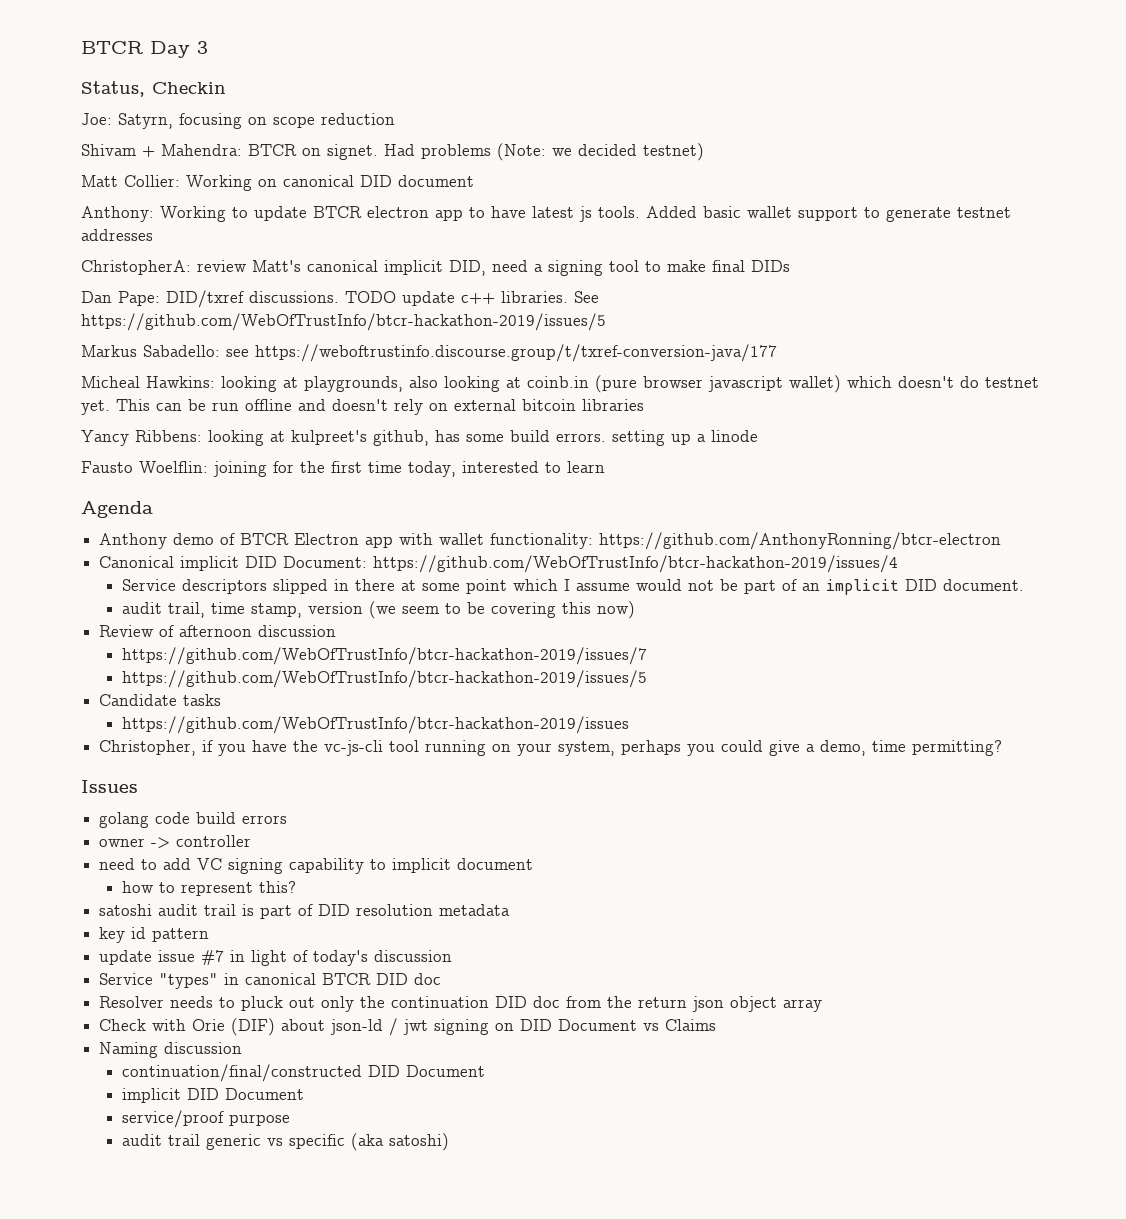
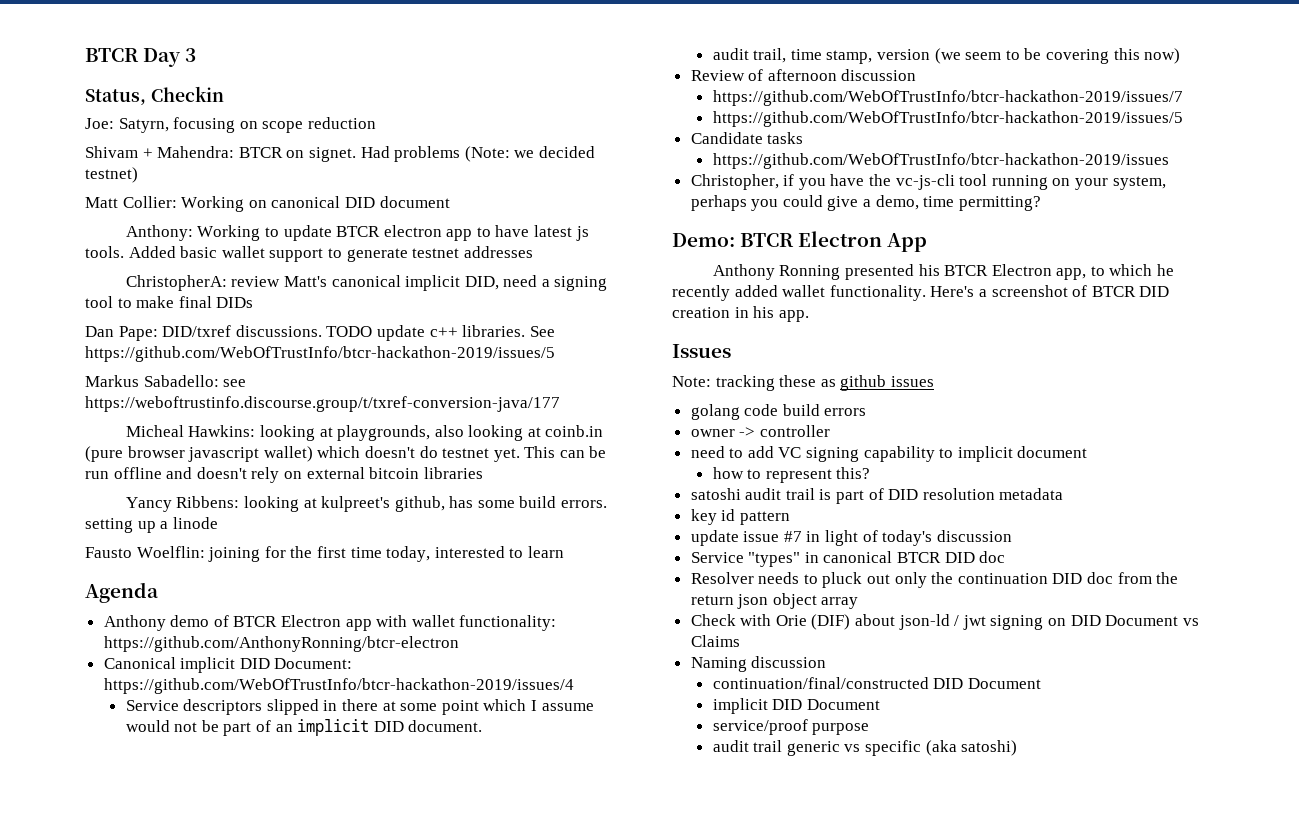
[81,780,138,793] Issues -> [672,231,928,252] [712,264,1175,280] [672,285,1170,301] [672,306,809,322] [672,344,731,358] [672,375,934,391] Demo: BTCR Electron App // Anthony Ronning presented his BTCR Electron app, to which he recently added wallet functionality. Here's a screenshot of BTCR DID creation in his app. // Issues // Note: tracking these as github issues

